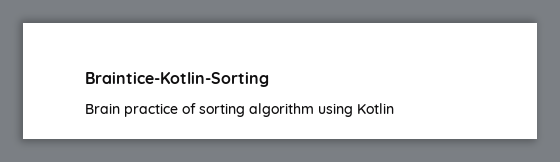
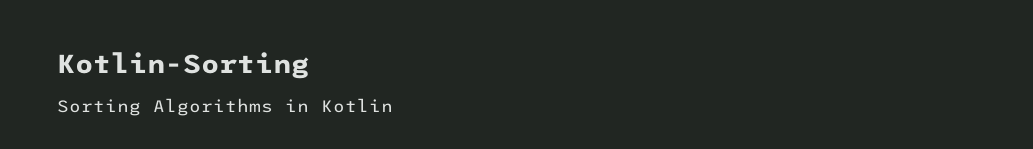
[85,72,269,87] [85,103,353,117] Braintice-Kotlin-Sorting // Brain practice of sorting algorithm using -> [57,52,309,79] [57,98,309,116] Kotlin-Sorting // Sorting Algorithms in

